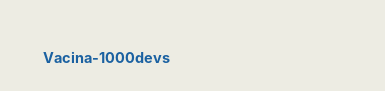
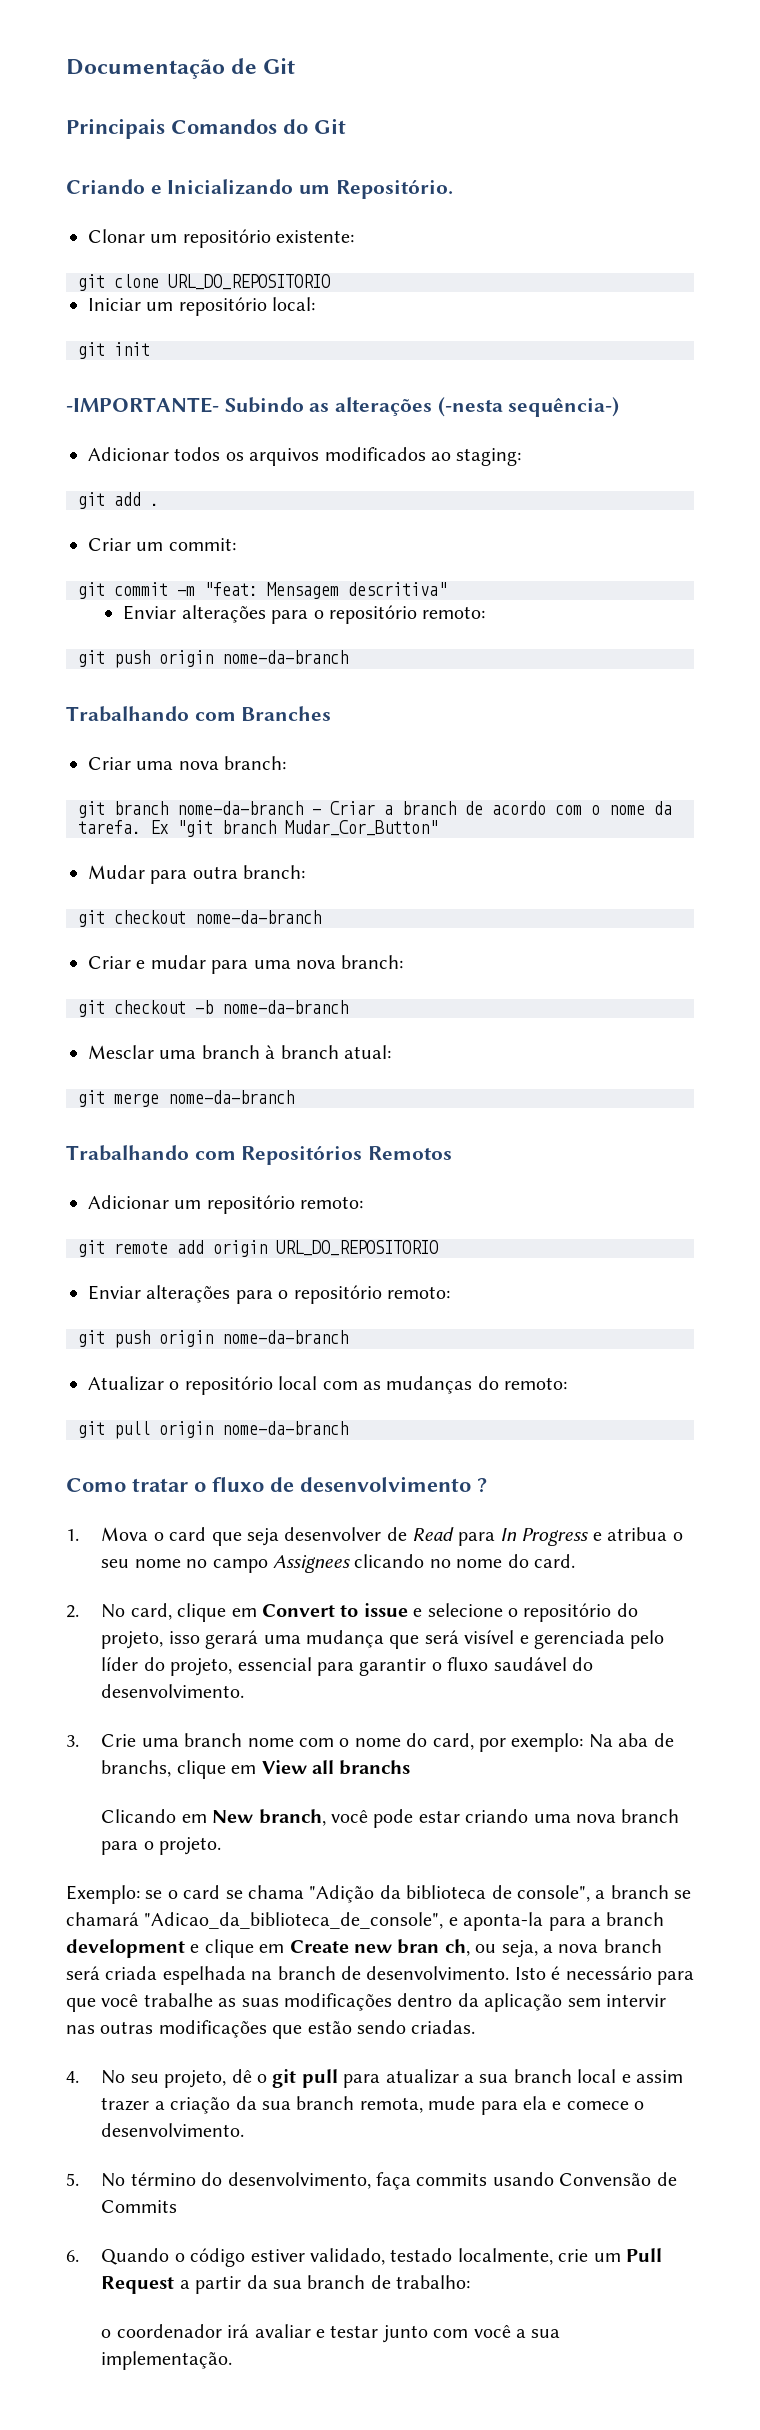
[43,51,170,63] Vacina-1000devs -> [66,58,296,79] [66,118,346,139] [66,179,453,199] [88,229,355,248] [78,274,330,291] [88,297,316,316] [78,342,150,359] [66,397,620,417] [88,447,522,466] [78,492,159,509] [88,538,236,551] [78,582,447,599] [123,605,486,624] [78,650,348,668] [66,706,332,722] [88,756,287,770] [78,801,672,818] [78,820,438,837] [88,865,306,884] [78,910,321,927] [88,955,404,974] [78,1000,348,1017] [88,1045,391,1059] [78,1090,294,1107] [66,1145,453,1165] [88,1195,364,1214] [78,1240,438,1257] [88,1285,450,1304] [78,1330,348,1348] [88,1376,568,1395] [78,1421,348,1439] [66,1476,487,1493] [66,1527,683,1546] [101,1554,575,1573] [66,1603,638,1622] [101,1630,665,1649] [101,1657,593,1676] [101,1684,245,1698] [66,1733,674,1752] [101,1760,411,1779] [101,1809,680,1828] [101,1837,222,1855] [66,1885,692,1904] [66,1912,665,1931] [66,1939,662,1958] [66,1966,694,1985] [66,1993,666,2012] [66,2020,476,2039] [66,2069,683,2088] [101,2096,645,2115] [101,2123,245,2137] [66,2172,677,2190] [101,2200,178,2213] [66,2248,662,2267] [101,2275,471,2294] [101,2324,561,2343] [101,2351,233,2370] Documentação de Git // Principais Comandos do Git // Criando e Inicializando um Repositório. // Clonar um repositório existente: // git clone URL_DO_REPOSITORIO // Iniciar um repositório local: // git init // -IMPORTANTE- Subindo as alterações (-nesta sequência-) // Adicionar todos os arquivos modificados ao staging: // git add . // Criar um commit: // git commit -m "feat: Mensagem descritiva" // Enviar alterações para o repositório remoto: // git push origin nome-da-branch // Trabalhando com Branches // Criar uma nova branch: // git branch nome-da-branch - Criar a branch de acordo com o nome da tarefa. Ex "git branch Mudar_Cor_Button" // Mudar para outra branch: // git checkout nome-da-branch // Criar e mudar para uma nova branch: // git checkout -b nome-da-branch // Mesclar uma branch à branch atual: // git merge nome-da-branch // Trabalhando com Repositórios Remotos // Adicionar um repositório remoto: // git remote add origin URL_DO_REPOSITORIO // Enviar alterações para o repositório remoto: // git push origin nome-da-branch // Atualizar o repositório local com as mudanças do remoto: // git pull origin nome-da-branch // Como tratar o fluxo de desenvolvimento ? // 1. Mova o card que seja desenvolver de Read para In Progress e atribua o seu nome no campo Assignees clicando no nome do card. // 2. No card, clique em Convert to issue e selecione o repositório do projeto, isso gerará uma mudança que será visível e gerenciada pelo líder do projeto, essencial para garantir o fluxo saudável do desenvolvimento. // 3. Crie uma branch nome com o nome do card, por exemplo: Na aba de branchs, clique em View all branchs // Clicando em New branch, você pode estar criando uma nova branch para o projeto. // Exemplo: se o card se chama "Adição da biblioteca de console", a branch se chamará "Adicao_da_biblioteca_de_console", e aponta-la para a branch development e clique em Create new bran ch, ou seja, a nova branch será criada espelhada na branch de desenvolvimento. Isto é necessário para que você trabalhe as suas modificações dentro da aplicação sem intervir nas outras modificações que estão sendo criadas. // 4. No seu projeto, dê o git pull para atualizar a sua branch local e assim trazer a criação da sua branch remota, mude para ela e comece o desenvolvimento. // 5. No término do desenvolvimento, faça commits usando Convensão de Commits // 6. Quando o código estiver validado, testado localmente, crie um Pull Request a partir da sua branch de trabalho: // o coordenador irá avaliar e testar junto com você a sua implementação.

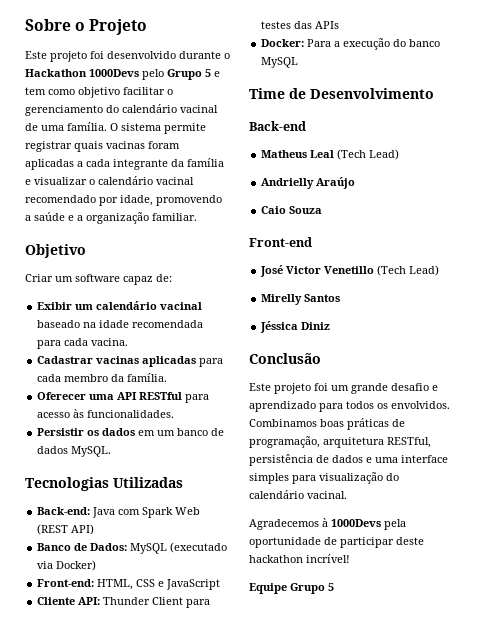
[66,58,296,79] [66,118,346,139] [66,179,453,199] [88,229,355,248] [78,274,330,291] [88,297,316,316] [78,342,150,359] [66,397,620,417] [88,447,522,466] [78,492,159,509] [88,538,236,551] [78,582,447,599] [123,605,486,624] [78,650,348,668] [66,706,332,722] [88,756,287,770] [78,801,672,818] [78,820,438,837] [88,865,306,884] [78,910,321,927] [88,955,404,974] [78,1000,348,1017] [88,1045,391,1059] [78,1090,294,1107] [66,1145,453,1165] [88,1195,364,1214] [78,1240,438,1257] [88,1285,450,1304] [78,1330,348,1348] [88,1376,568,1395] [78,1421,348,1439] [66,1476,487,1493] [66,1527,683,1546] [101,1554,575,1573] [66,1603,638,1622] [101,1630,665,1649] [101,1657,593,1676] [101,1684,245,1698] [66,1733,674,1752] [101,1760,411,1779] [101,1809,680,1828] [101,1837,222,1855] [66,1885,692,1904] [66,1912,665,1931] [66,1939,662,1958] [66,1966,694,1985] [66,1993,666,2012] [66,2020,476,2039] [66,2069,683,2088] [101,2096,645,2115] [101,2123,245,2137] [66,2172,677,2190] [101,2200,178,2213] [66,2248,662,2267] [101,2275,471,2294] [101,2324,561,2343] [101,2351,233,2370] Documentação de Git // Principais Comandos do Git // Criando e Inicializando um Repositório. // Clonar um repositório existente: // git clone URL_DO_REPOSITORIO // Iniciar um repositório local: // git init // -IMPORTANTE- Subindo as alterações (-nesta sequência-) // Adicionar todos os arquivos modificados ao staging: // git add . // Criar um commit: // git commit -m "feat: Mensagem descritiva" // Enviar alterações para o repositório remoto: // git push origin nome-da-branch // Trabalhando com Branches // Criar uma nova branch: // git branch nome-da-branch - Criar a branch de acordo com o nome da tarefa. Ex "git branch Mudar_Cor_Button" // Mudar para outra branch: // git checkout nome-da-branch // Criar e mudar para uma nova branch: // git checkout -b nome-da-branch // Mesclar uma branch à branch atual: // git merge nome-da-branch // Trabalhando com Repositórios Remotos // Adicionar um repositório remoto: // git remote add origin URL_DO_REPOSITORIO // Enviar alterações para o repositório remoto: // git push origin nome-da-branch // Atualizar o repositório local com as mudanças do remoto: // git pull origin nome-da-branch // Como tratar o fluxo de desenvolvimento ? // 1. Mova o card que seja desenvolver de Read para In Progress e atribua o seu nome no campo Assignees clicando no nome do card. // 2. No card, clique em Convert to issue e selecione o repositório do projeto, isso gerará uma mudança que será visível e gerenciada pelo líder do projeto, essencial para garantir o fluxo saudável do desenvolvimento. // 3. Crie uma branch nome com o nome do card, por exemplo: Na aba de branchs, clique em View all branchs // Clicando em New branch, você pode estar criando uma nova branch para o projeto. // Exemplo: se o card se chama "Adição da biblioteca de console", a branch se chamará "Adicao_da_biblioteca_de_console", e aponta-la para a branch development e clique em Create new bran ch, ou seja, a nova branch será criada espelhada na branch de desenvolvimento. Isto é necessário para que você trabalhe as suas modificações dentro da aplicação sem intervir nas outras modificações que estão sendo criadas. // 4. No seu projeto, dê o git pull para atualizar a sua branch local e assim trazer a criação da sua branch remota, mude para ela e comece o desenvolvimento. // 5. No término do desenvolvimento, faça commits usando Convensão de Commits // 6. Quando o código estiver validado, testado localmente, crie um Pull Request a partir da sua branch de trabalho: // o coordenador irá avaliar e testar junto com você a sua implementação. -> [25,19,148,35] [25,51,230,62] [25,69,220,80] [25,87,173,98] [25,104,218,116] [25,122,206,134] [25,141,180,152] [25,158,224,170] [25,176,194,185] [25,195,222,206] [25,212,197,224] [25,244,86,258] [25,274,172,285] [37,301,203,310] [37,320,204,328] [37,338,129,349] [37,356,224,367] [37,373,168,382] [37,392,210,403] [37,409,175,418] [37,428,225,436] [37,446,112,457] [25,477,183,491] [37,507,201,518] [37,524,95,535] [37,542,228,554] [37,560,97,571] [37,579,221,590] [37,597,211,608] [261,21,340,29] [261,38,441,50] [261,57,299,68] [249,88,434,99] [249,121,306,131] [261,149,400,160] [261,177,356,189] [261,206,323,214] [249,237,312,247] [260,265,440,277] [261,294,341,305] [260,321,331,333] [249,353,321,364] [249,383,438,394] [249,401,450,412] [249,418,405,430] [249,436,431,448] [249,454,448,466] [249,472,399,484] [249,490,347,499] [249,518,406,530] [249,537,424,548] [249,554,350,563] [249,583,334,594] Sobre o Projeto // Este projeto foi desenvolvido durante o Hackathon 1000Devs pelo Grupo 5 e tem como objetivo facilitar o gerenciamento do calendário vacinal de uma família. O sistema permite registrar quais vacinas foram aplicadas a cada integrante da família e visualizar o calendário vacinal recomendado por idade, promovendo a saúde e a organização familiar. // Objetivo // Criar um software capaz de: // Exibir um calendário vacinal baseado na idade recomendada para cada vacina. // Cadastrar vacinas aplicadas para cada membro da família. // Oferecer uma API RESTful para acesso às funcionalidades. // Persistir os dados em um banco de dados MySQL. // Tecnologias Utilizadas // Back-end: Java com Spark Web (REST API) // Banco de Dados: MySQL (executado via Docker) // Front-end: HTML, CSS e JavaScript // Cliente API: Thunder Client para testes das APIs // Docker: Para a execução do banco MySQL // Time de Desenvolvimento // Back-end // Matheus Leal (Tech Lead) // Andrielly Araújo // Caio Souza // Front-end // José Victor Venetillo (Tech Lead) // Mirelly Santos // Jéssica Diniz // Conclusão // Este projeto foi um grande desafio e aprendizado para todos os envolvidos. Combinamos boas práticas de programação, arquitetura RESTful, persistência de dados e uma interface simples para visualização do calendário vacinal. // Agradecemos à 1000Devs pela oportunidade de participar deste hackathon incrível! // Equipe Grupo 5

